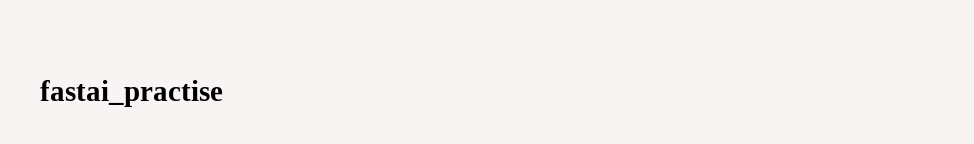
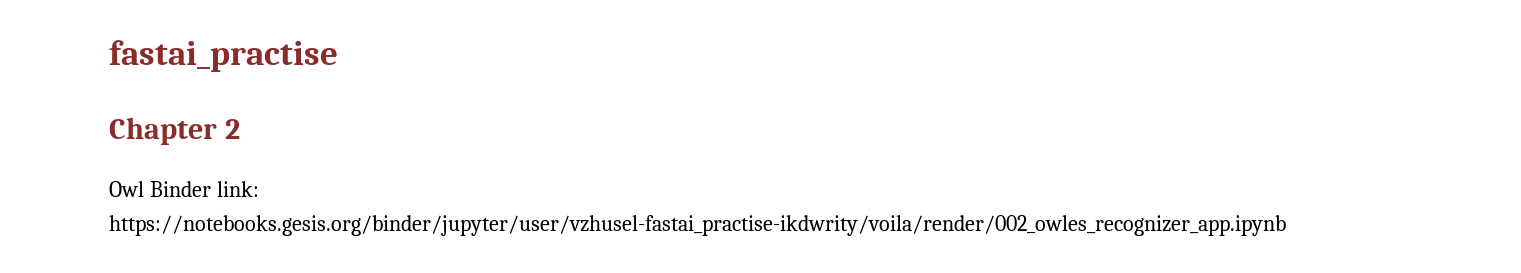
(223, 93) none -> [109,117,240,145] [109,181,259,197] [109,215,1286,236] // Chapter 2 // Owl Binder link: https://notebooks.gesis.org/binder/jupyter/user/vzhusel-fastai_practise-ikdwrity/voila/render/002_owles_recognizer_app.ipynb

